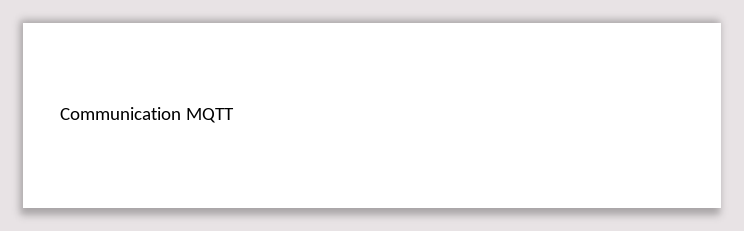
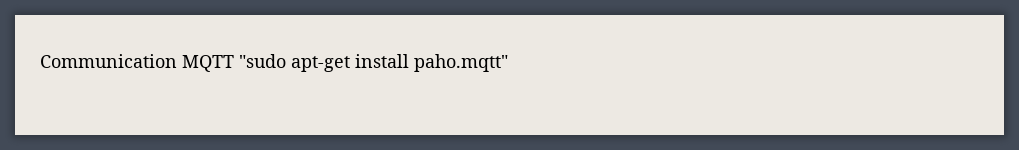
(234, 115) none -> [239,54,508,72] "sudo apt-get install paho.mqtt"

